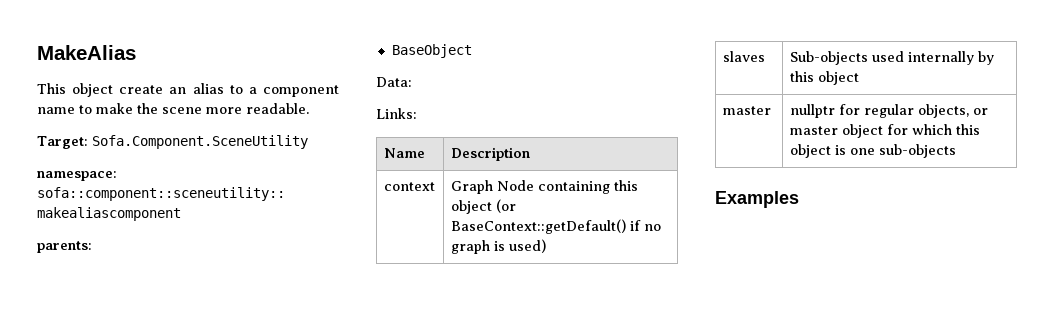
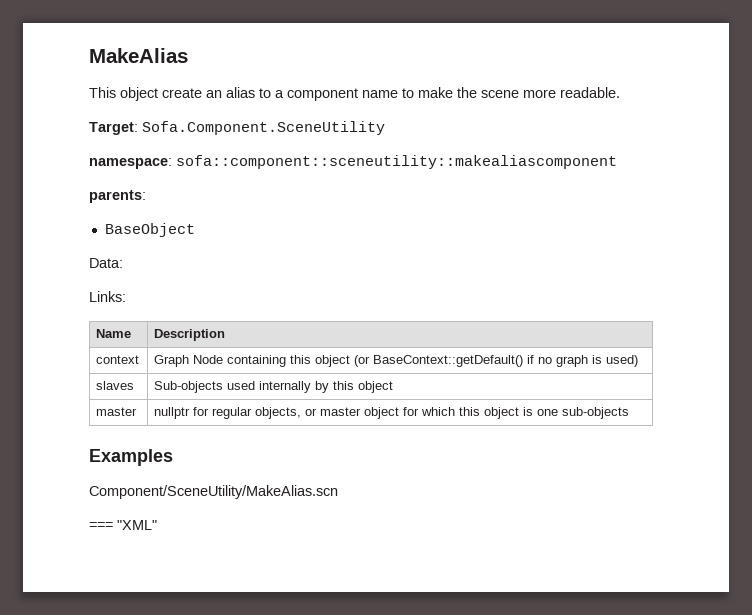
(799, 199) none -> [89,485,338,499] [89,520,157,530] // Component/SceneUtility/MakeAlias.scn // === "XML"

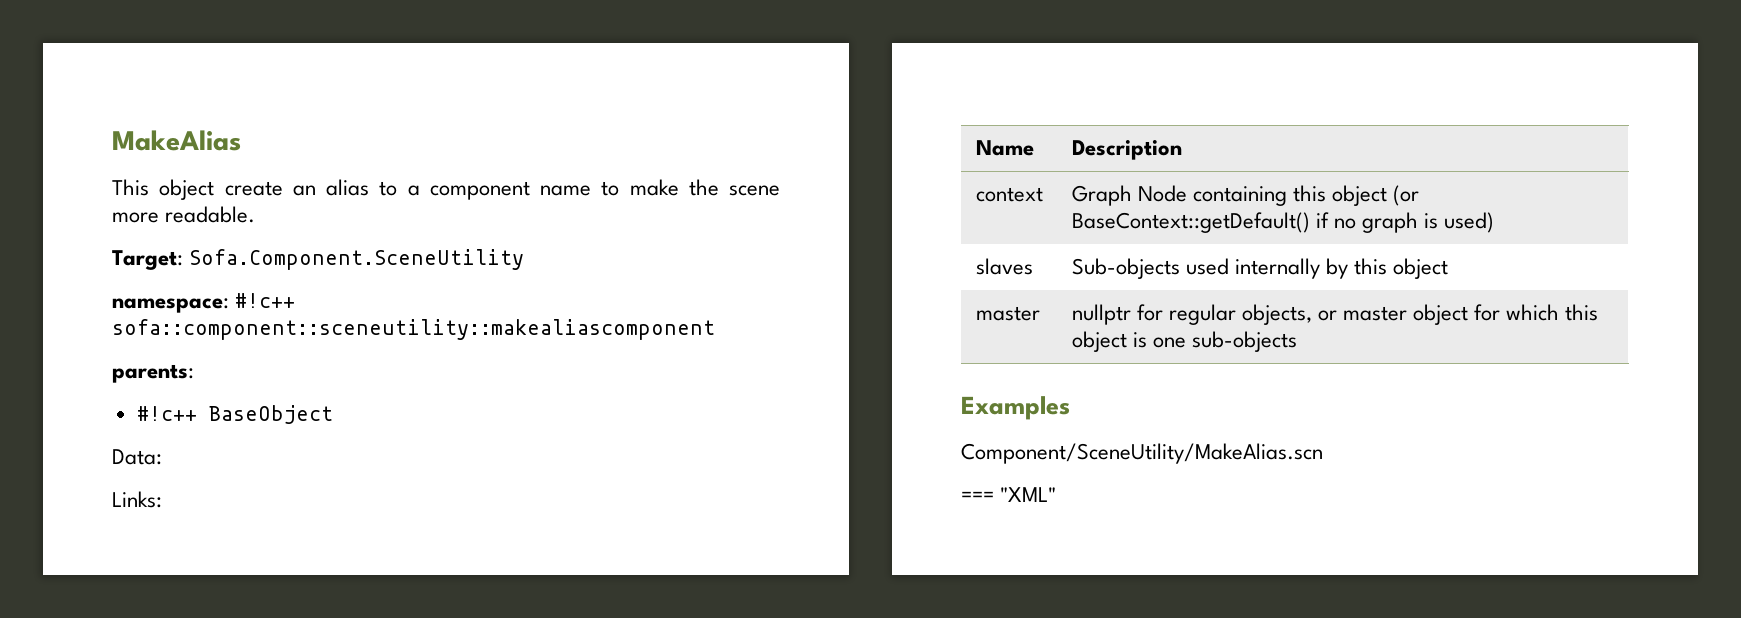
(172, 163) none -> [235,293,296,308] #!c++
(146, 196) none -> [136,406,197,421] #!c++

